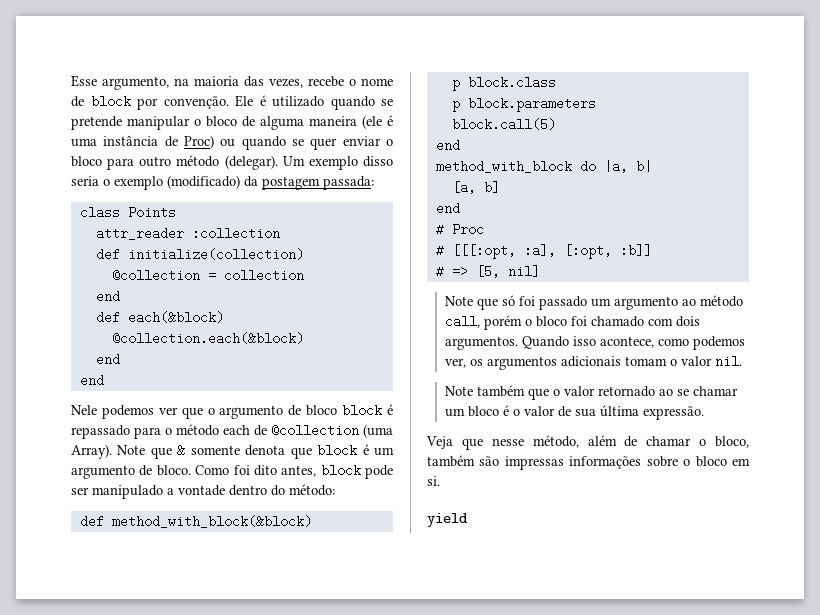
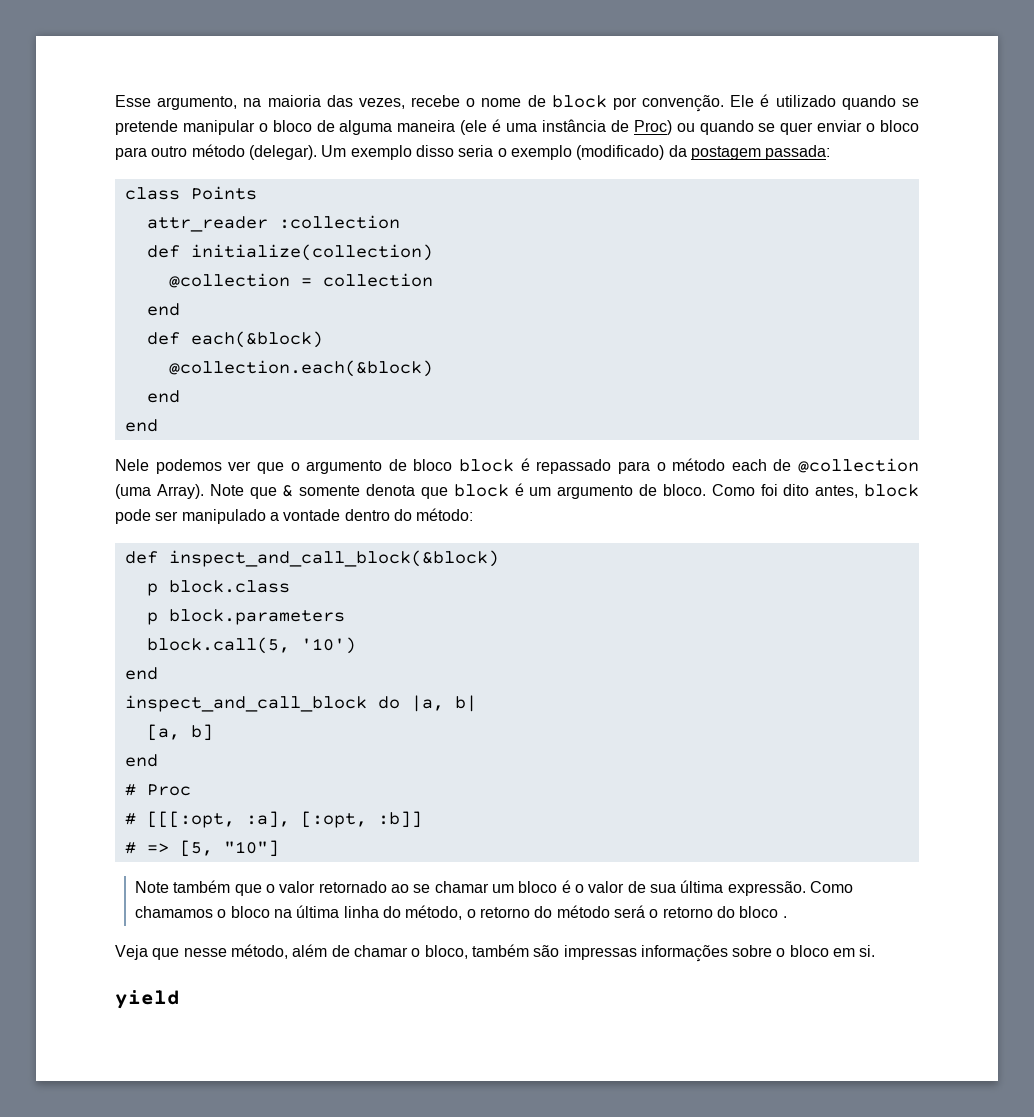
[111,515,312,528] method_with_block(&block) -> [168,550,499,567] inspect_and_call_block(&block)
[451,118,556,131] [435,139,460,152] [435,160,572,173] block.call(5) // end // method_with_block -> [146,637,356,654] [124,667,158,680] [124,695,367,712] block.call(5, '10') // end // inspect_and_call_block
[507,265,540,278] [445,295,744,310] [445,315,701,330] [445,336,746,350] [445,356,743,370] nil] // Note que só foi passado um argumento ao método call, porém o bloco foi chamado com dois argumentos. Quando isso acontece, como podemos ver, os argumentos adicionais tomam o valor nil. -> [223,840,279,857] "10"]
(705, 413) none -> [809,881,853,893] [135,905,787,920] Como chamamos o bloco na última linha do método, o retorno do método será o retorno do bloco .

